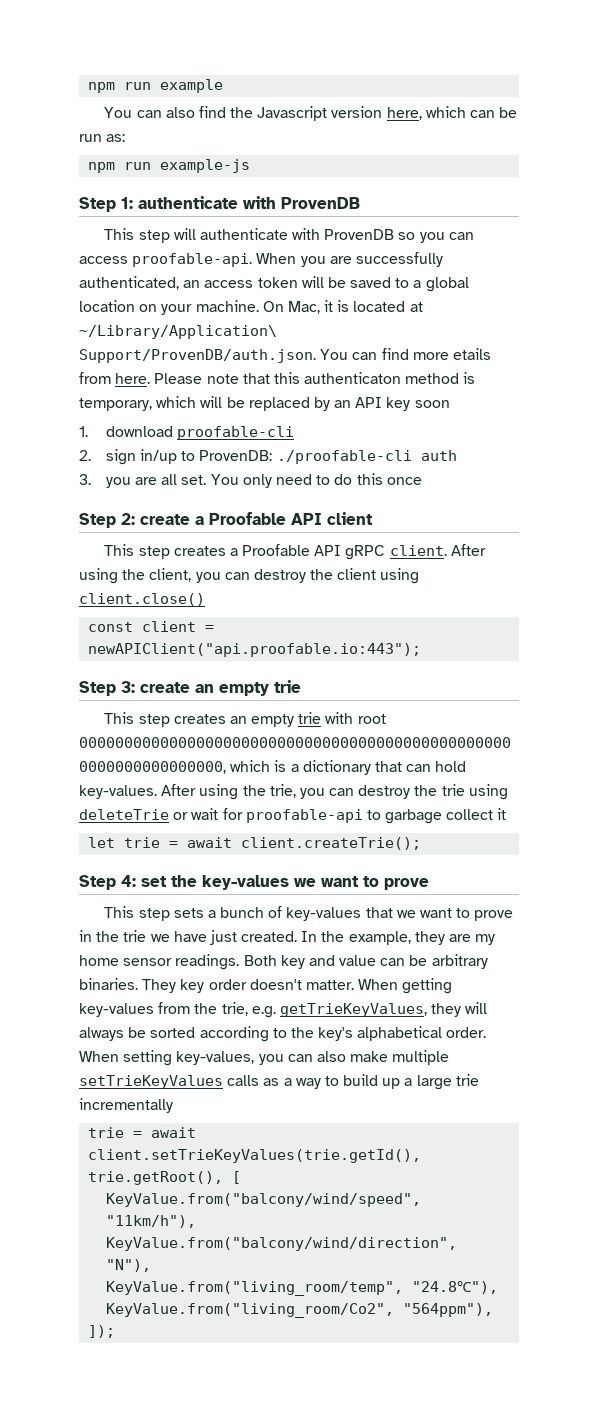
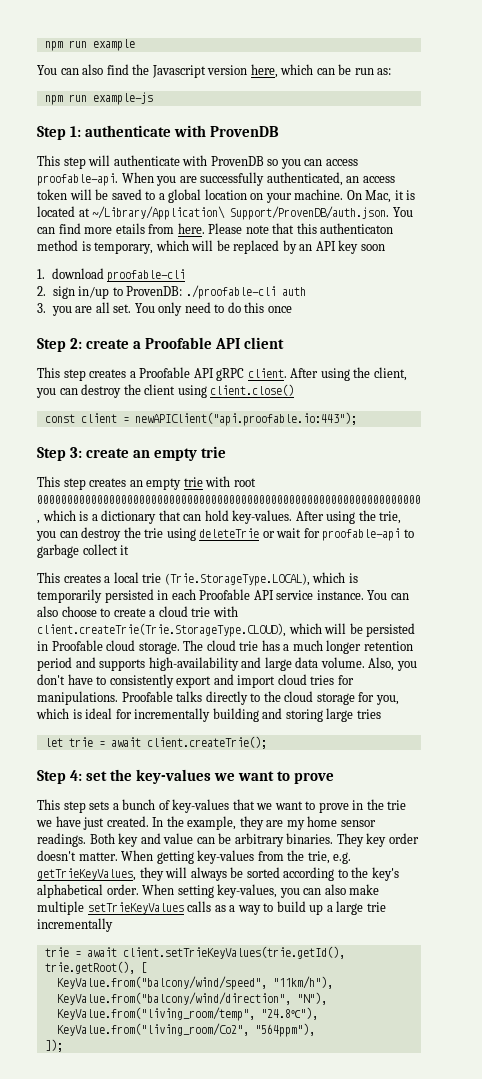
(507, 814) none -> [37,572,358,586] [37,589,409,603] [37,606,238,617] [37,623,416,637] [37,640,413,654] [37,657,417,671] [37,674,354,688] [37,691,399,705] [36,708,381,722] // This creates a local trie (Trie.StorageType.LOCAL), which is temporarily persisted in each Proofable API service instance. You can also choose to create a cloud trie with client.createTrie(Trie.StorageType.CLOUD), which will be persisted in Proofable cloud storage. The cloud trie has a much longer retention period and supports high-availability and large data volume. Also, you don't have to consistently export and import cloud tries for manipulations. Proofable talks directly to the cloud storage for you, which is ideal for incrementally building and storing large tries

